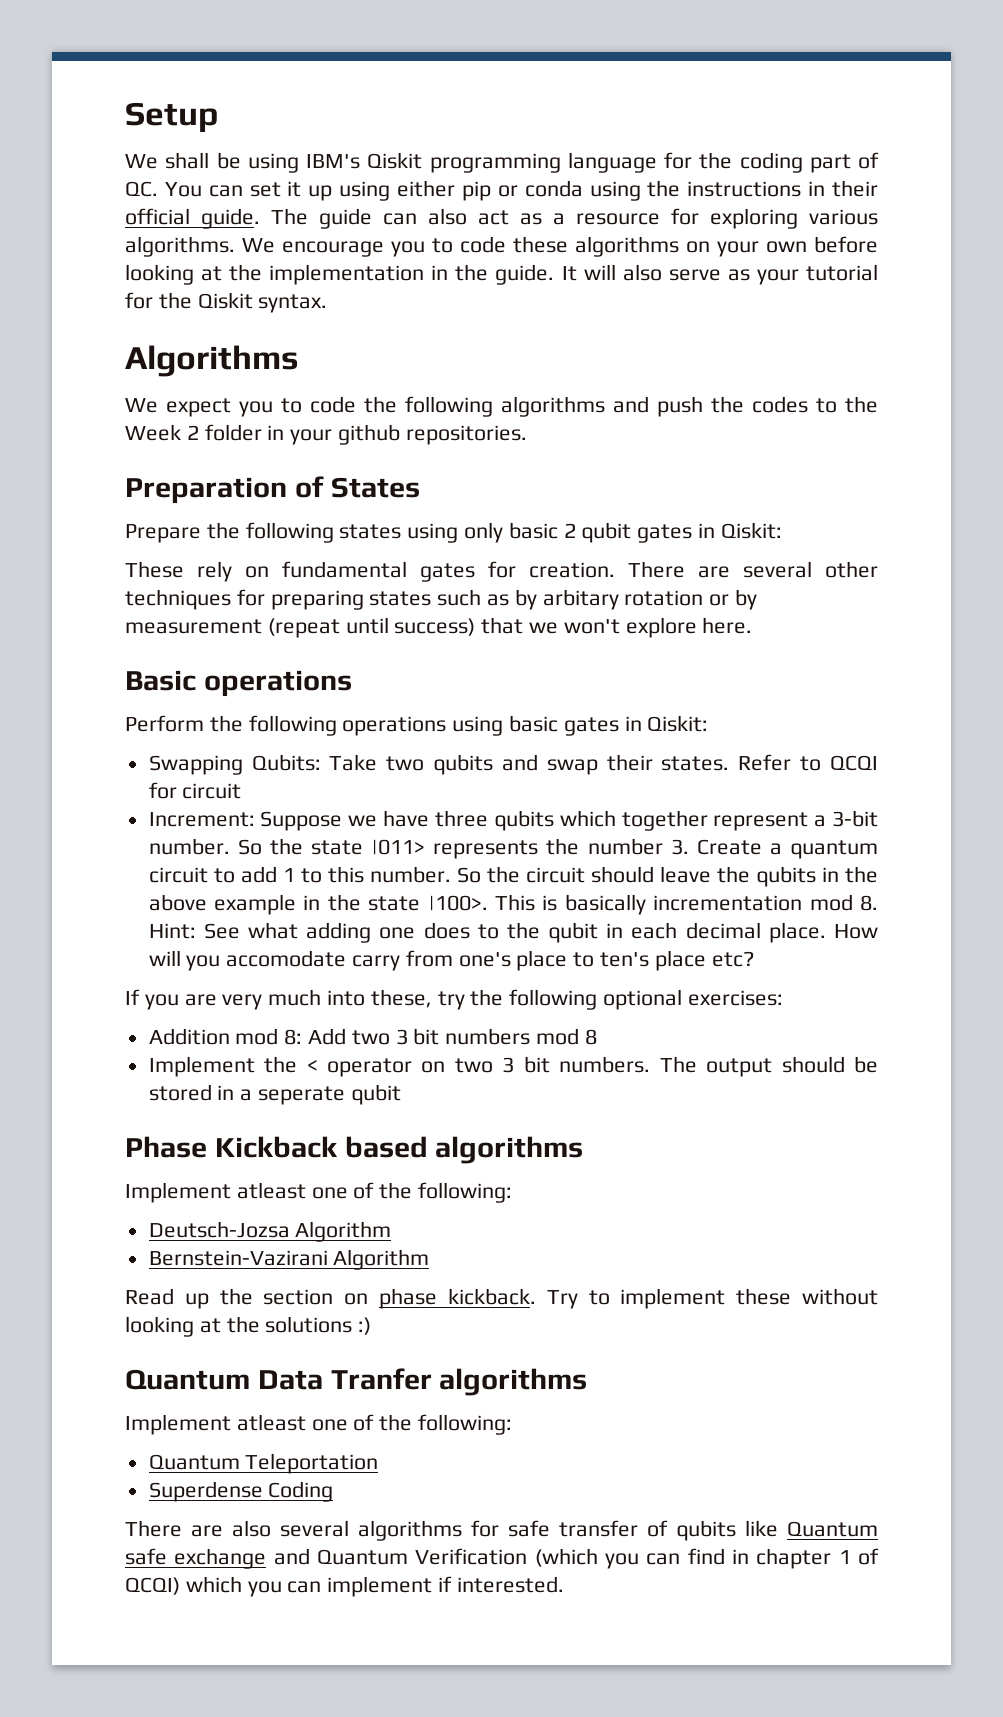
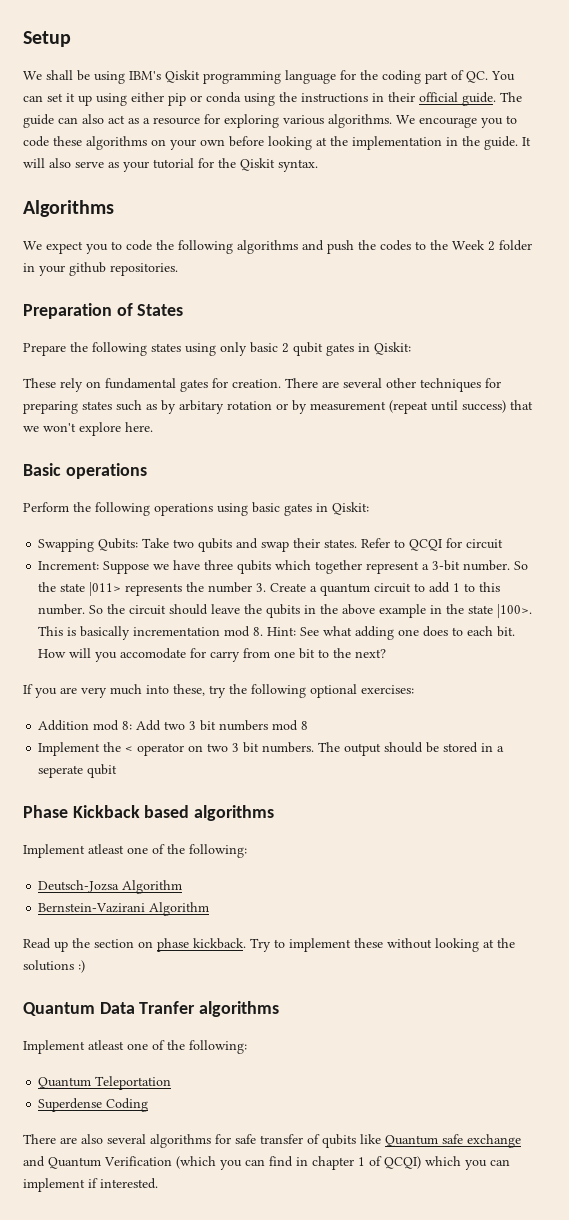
[506,922,826,943] the qubit in each decimal place. -> [467,626,516,637] each bit.
(347, 958) none -> [190,648,207,658] for
[458,950,754,971] one's place to ten's place etc? -> [274,648,387,659] one bit to the next?

